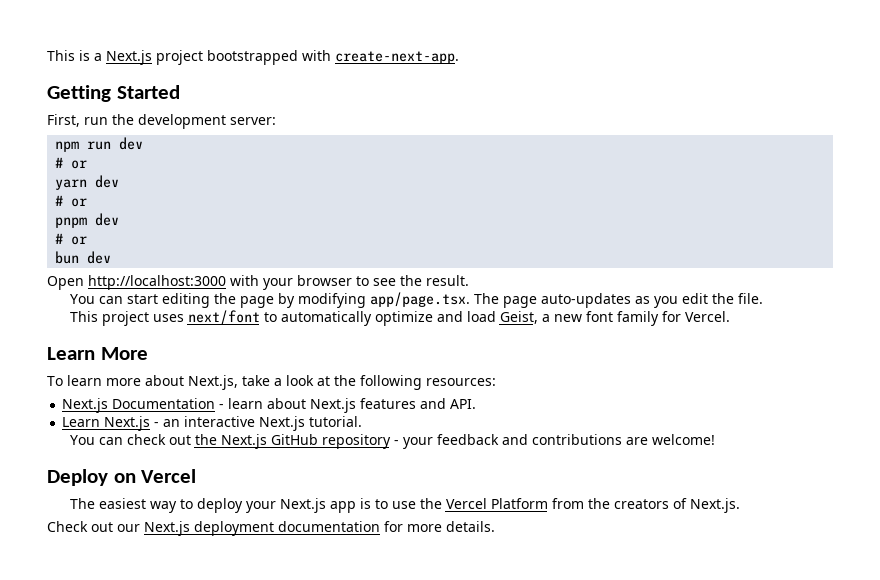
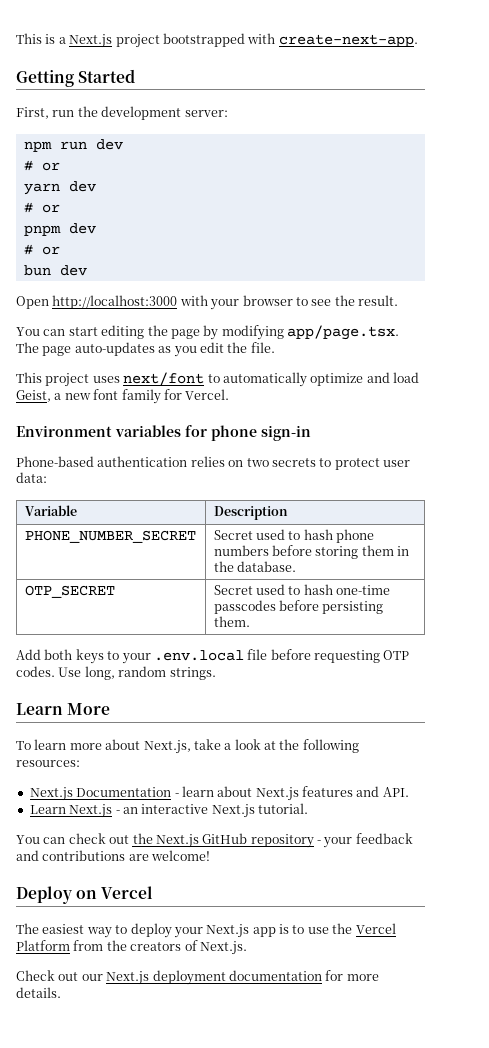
(730, 316) none -> [16,425,311,441] [16,456,410,470] [16,472,47,483] [24,505,77,516] [213,506,288,520] [24,530,196,543] [213,529,375,543] [213,545,410,559] [213,561,296,572] [24,585,115,598] [213,584,391,595] [213,600,384,614] [213,616,250,627] [16,649,410,664] [16,666,216,680] // Environment variables for phone sign-in // Phone-based authentication relies on two secrets to protect user data: // Variable | Description // PHONE_NUMBER_SECRET | Secret used to hash phone numbers before storing them in the database. // OTP_SECRET | Secret used to hash one-time passcodes before persisting them. // Add both keys to your .env.local file before requesting OTP codes. Use long, random strings.

